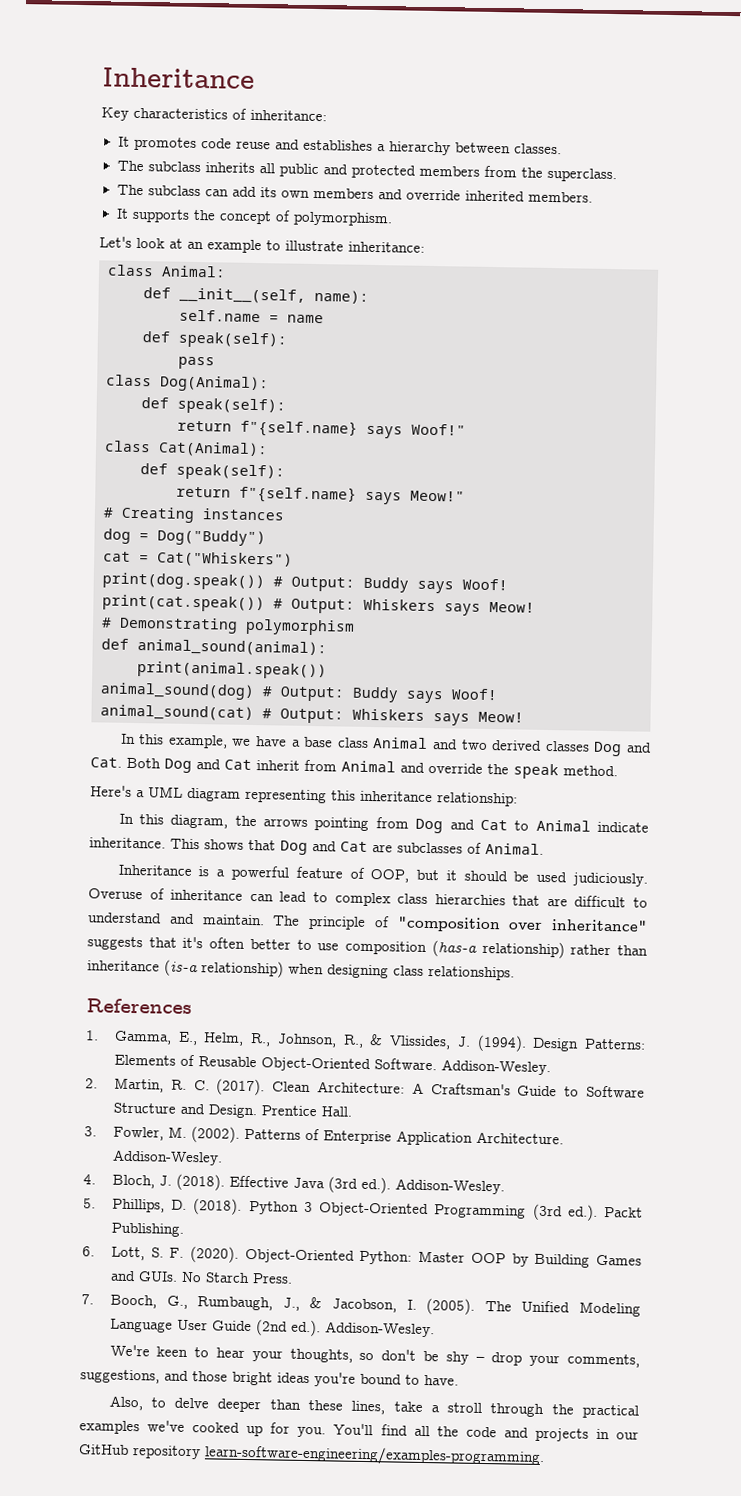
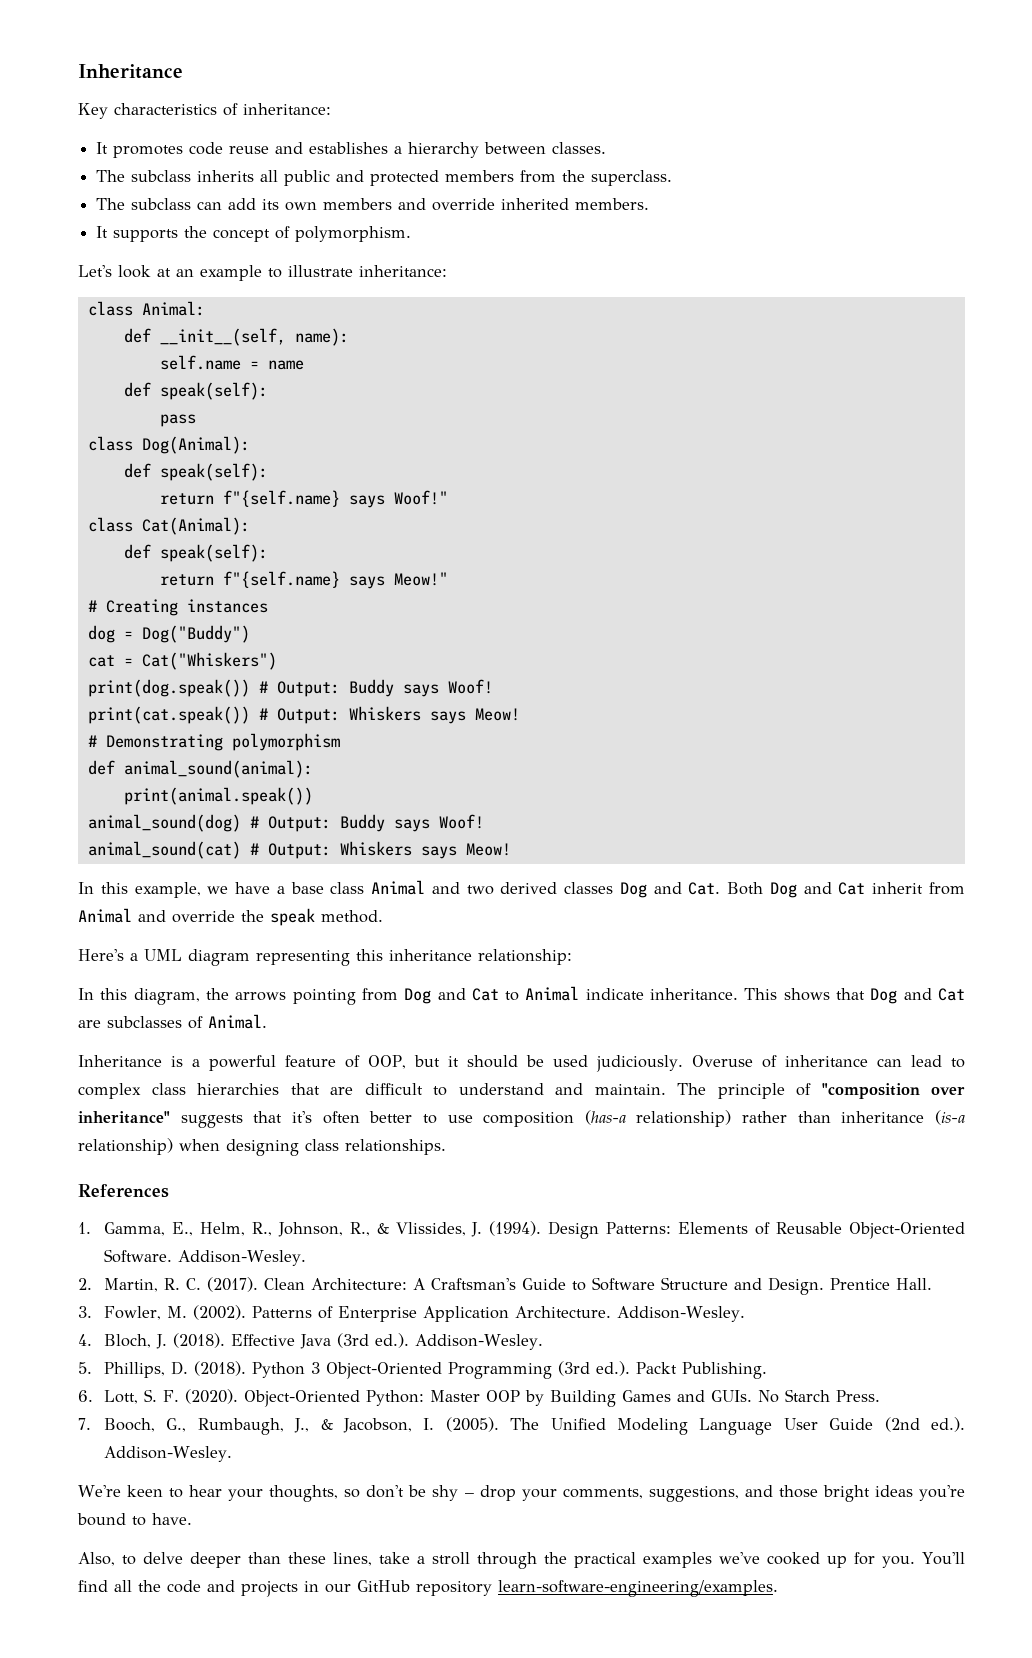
[204,1444,545,1468] learn-software-engineering/examples-programming. -> [498,1580,778,1597] learn-software-engineering/examples.

